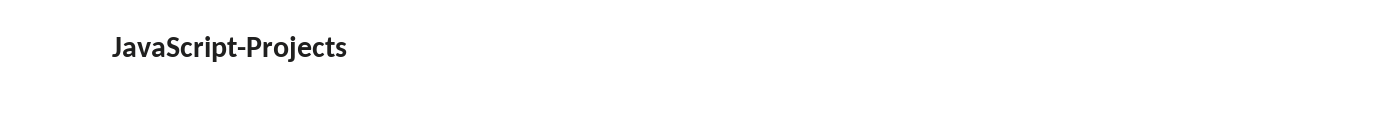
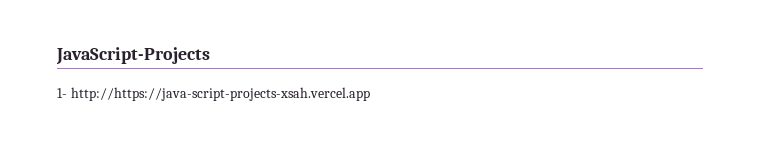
(347, 49) none -> [57,87,370,101] // 1- http://https://java-script-projects-xsah.vercel.app

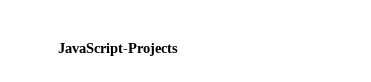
[57,87,370,101] // 1- http://https://java-script-projects-xsah.vercel.app -> (178, 49) none

